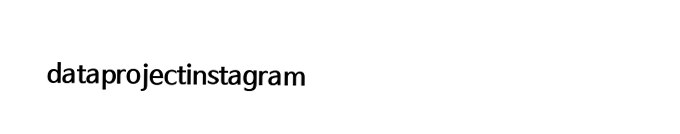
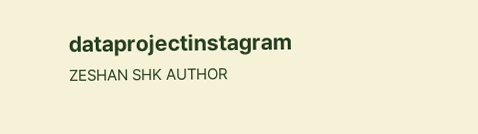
(307, 77) none -> [69,67,230,82] // ZESHAN SHK AUTHOR

